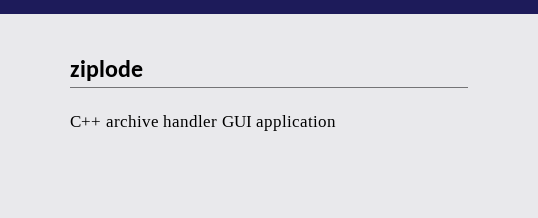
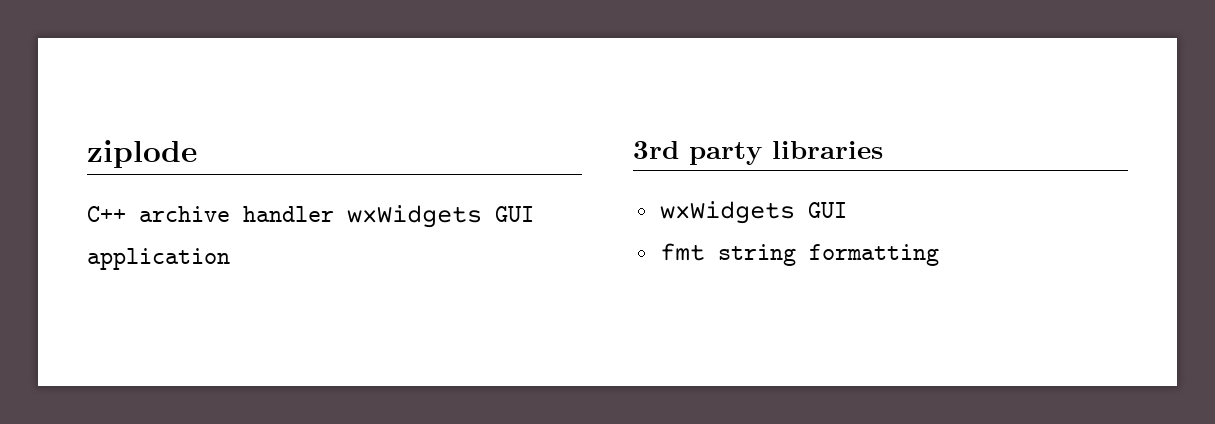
(218, 121) none -> [347,205,482,228] wxWidgets
(337, 123) none -> [633,141,883,165] [659,201,847,224] [659,243,939,266] // 3rd party libraries // wxWidgets GUI // fmt string formatting

